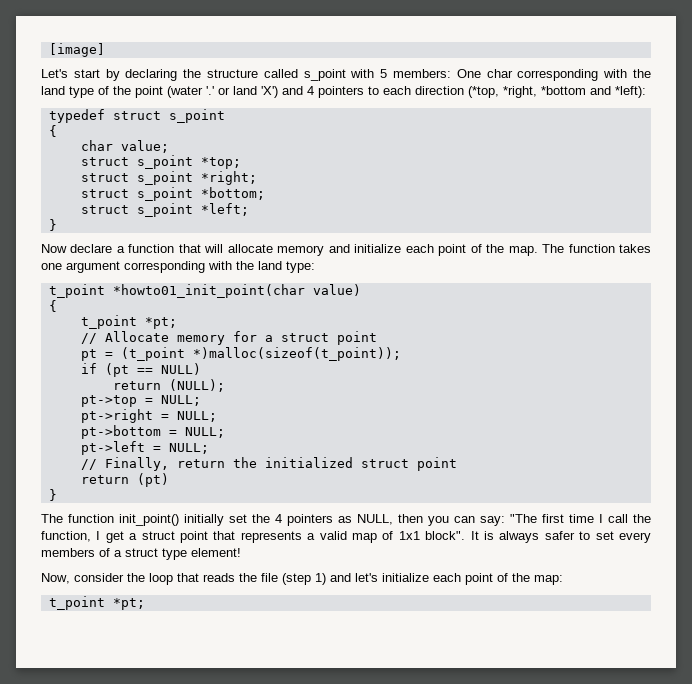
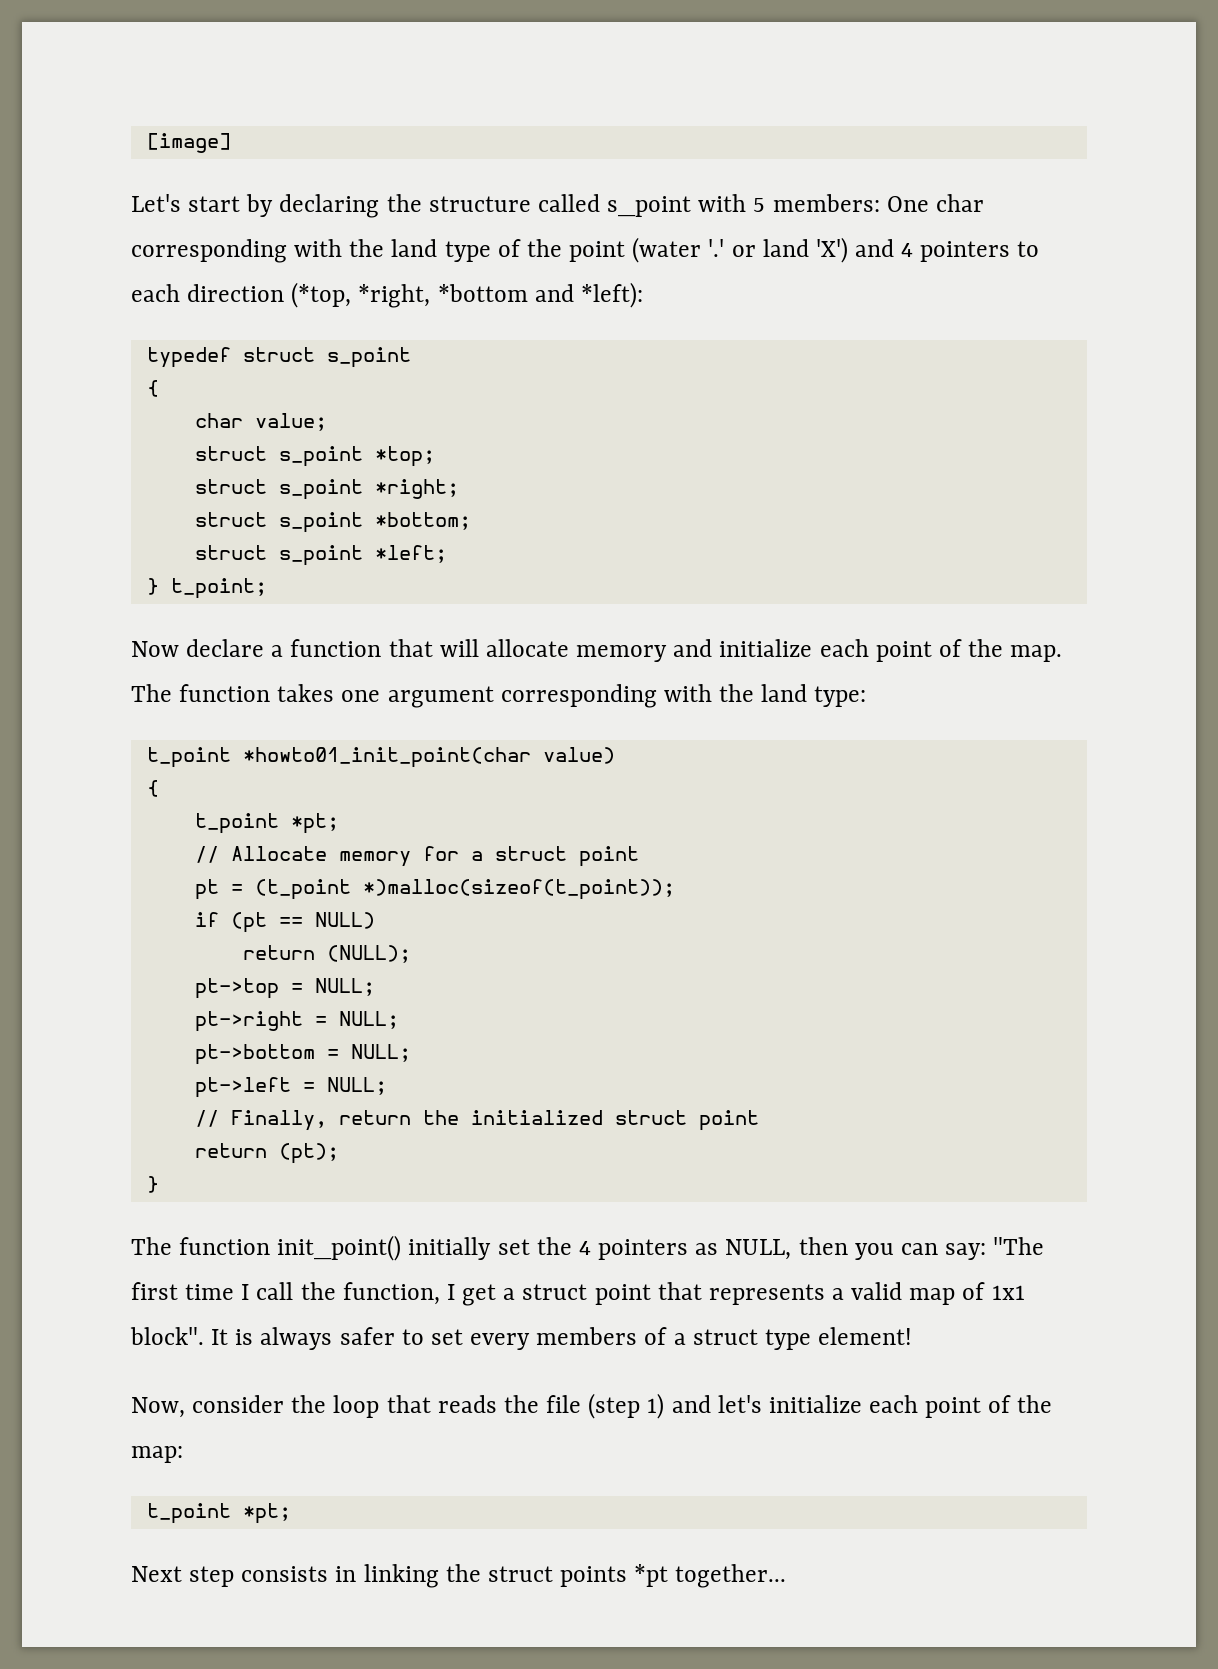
(57, 225) none -> [170,578,267,599] t_point;
[136,473,169,487] (pt) -> [278,1143,339,1164] (pt);
(145, 604) none -> [131,1564,787,1588] // Next step consists in linking the struct points *pt together...

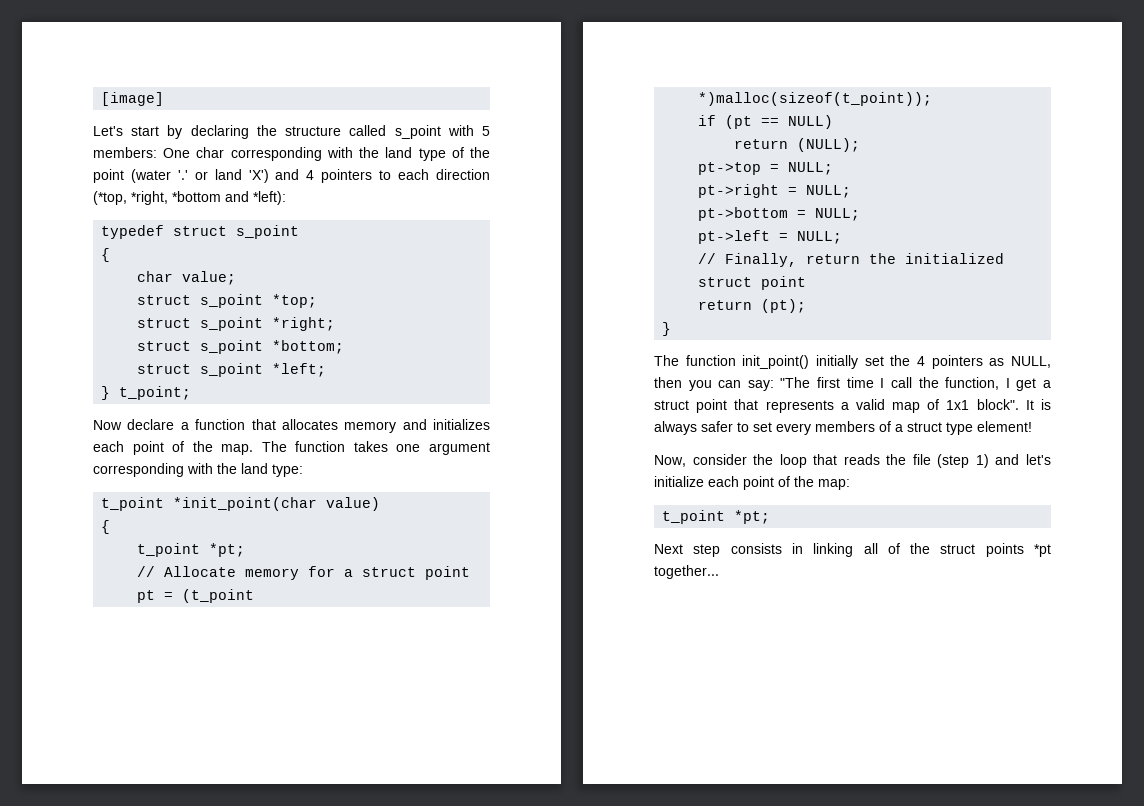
[439,639,569,657] will allocate -> [281,419,338,430] allocates
[719,639,813,657] initialize -> [433,419,490,430] initializes
[242,747,531,768] *howto01_init_point(char -> [173,497,318,511] *init_point(char
(439, 1576) none -> [863,543,900,554] all of

